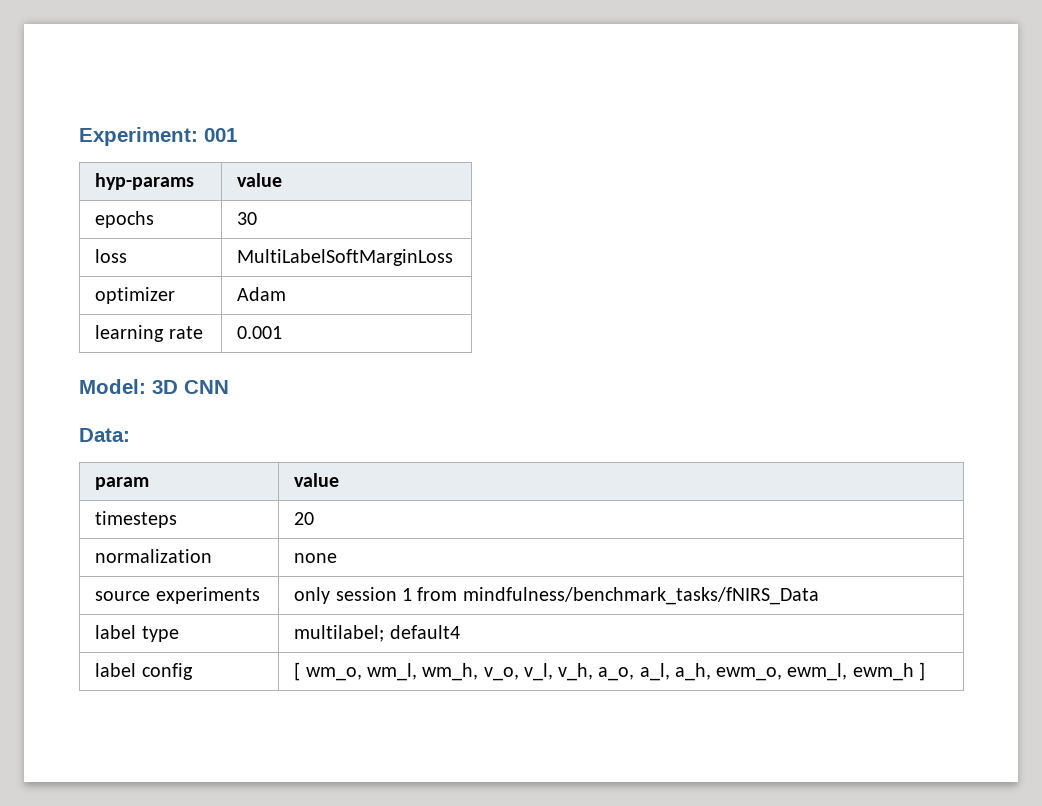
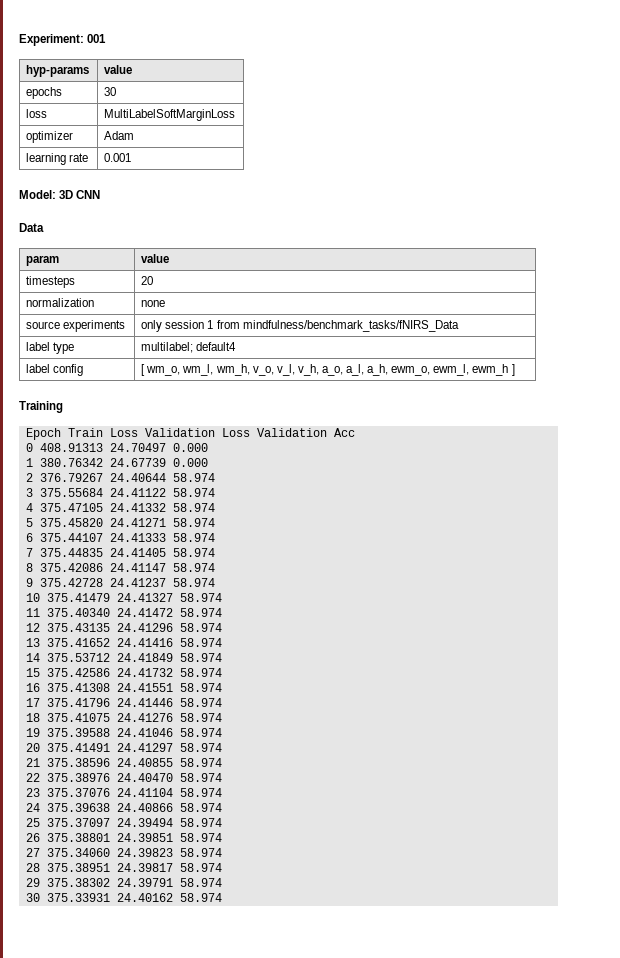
[79,428,130,442] Data: -> [19,223,44,232] Data
(925, 671) none -> [19,401,63,413] [25,428,355,440] [25,443,208,452] [25,458,208,467] [25,473,215,482] [25,488,215,497] [25,503,215,512] [25,518,215,527] [25,533,215,542] [25,548,215,557] [25,563,215,572] [25,578,215,587] [25,593,222,602] [25,608,222,617] [25,623,222,632] [25,638,222,647] [25,653,222,662] [25,668,222,677] [25,683,222,692] [25,698,222,707] [25,713,222,722] [25,728,222,737] [25,743,222,752] [25,758,222,767] [25,773,222,782] [25,788,222,797] [25,803,222,812] [25,818,222,827] [25,833,222,842] [25,848,222,857] [25,863,222,872] [25,878,222,887] [25,893,222,902] // Training // Epoch Train Loss Validation Loss Validation Acc // 0 408.91313 24.70497 0.000 // 1 380.76342 24.67739 0.000 // 2 376.79267 24.40644 58.974 // 3 375.55684 24.41122 58.974 // 4 375.47105 24.41332 58.974 // 5 375.45820 24.41271 58.974 // 6 375.44107 24.41333 58.974 // 7 375.44835 24.41405 58.974 // 8 375.42086 24.41147 58.974 // 9 375.42728 24.41237 58.974 // 10 375.41479 24.41327 58.974 // 11 375.40340 24.41472 58.974 // 12 375.43135 24.41296 58.974 // 13 375.41652 24.41416 58.974 // 14 375.53712 24.41849 58.974 // 15 375.42586 24.41732 58.974 // 16 375.41308 24.41551 58.974 // 17 375.41796 24.41446 58.974 // 18 375.41075 24.41276 58.974 // 19 375.39588 24.41046 58.974 // 20 375.41491 24.41297 58.974 // 21 375.38596 24.40855 58.974 // 22 375.38976 24.40470 58.974 // 23 375.37076 24.41104 58.974 // 24 375.39638 24.40866 58.974 // 25 375.37097 24.39494 58.974 // 26 375.38801 24.39851 58.974 // 27 375.34060 24.39823 58.974 // 28 375.38951 24.39817 58.974 // 29 375.38302 24.39791 58.974 // 30 375.33931 24.40162 58.974

